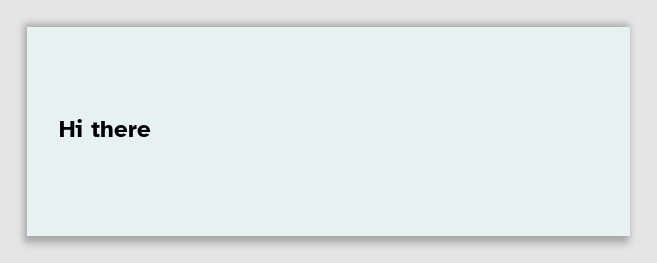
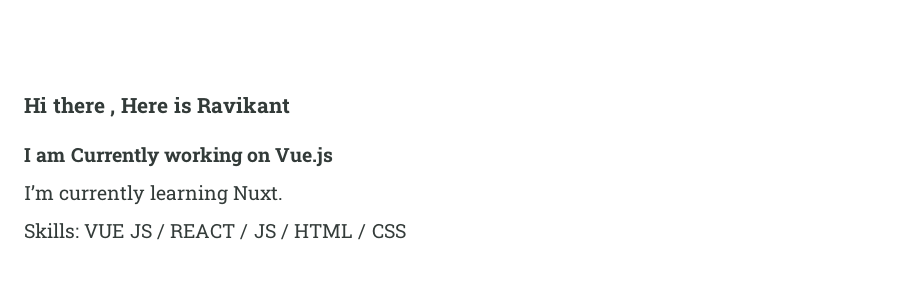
(151, 129) none -> [110,97,291,117] [24,147,334,167] [24,185,283,205] [24,223,406,240] , Here is Ravikant // I am Currently working on Vue.js // I’m currently learning Nuxt. // Skills: VUE JS / REACT / JS / HTML / CSS

